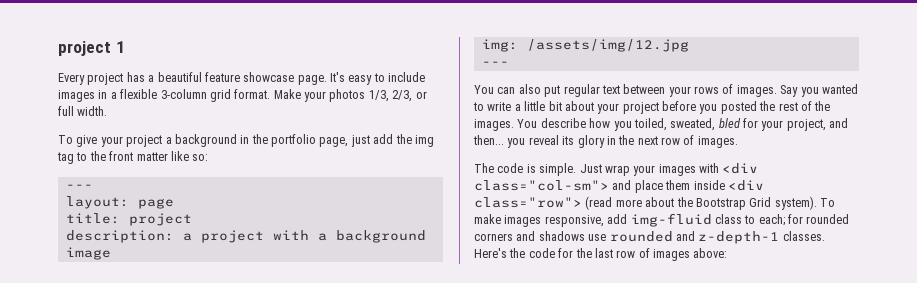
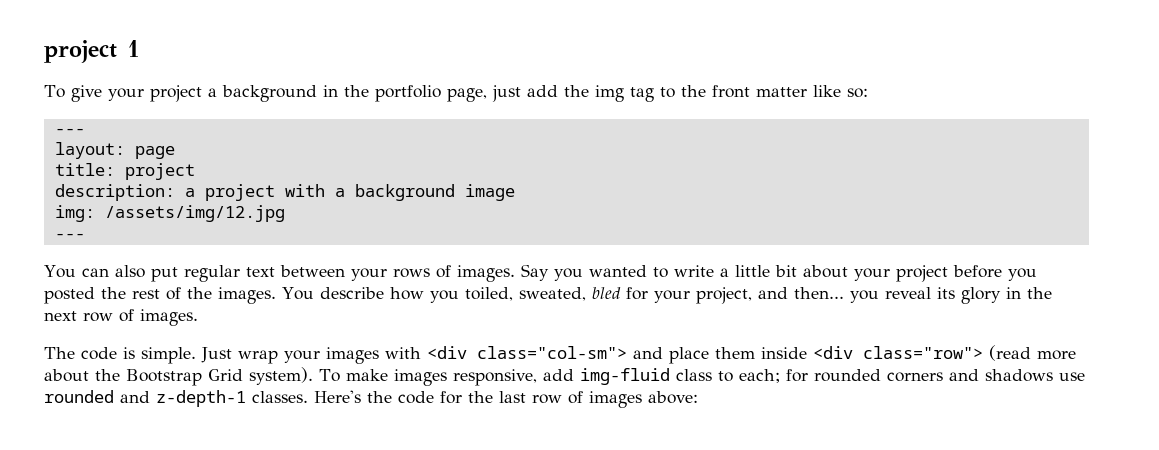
[58,72,426,85] [58,89,427,102] [58,106,108,116] // Every project has a beautiful feature showcase page. It's easy to include images in a flexible 3-column grid format. Make your photos 1/3, 2/3, or full width. -> (140, 48) none

